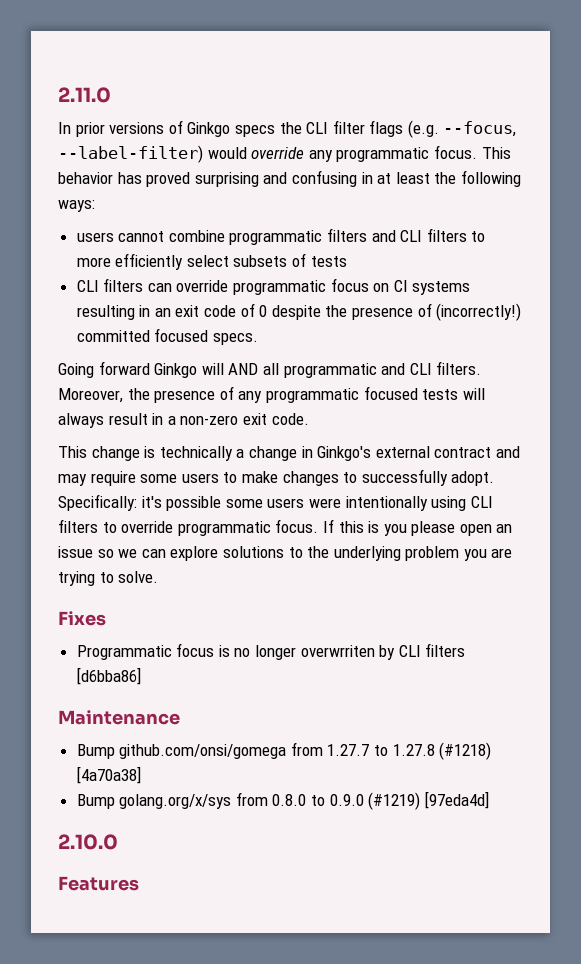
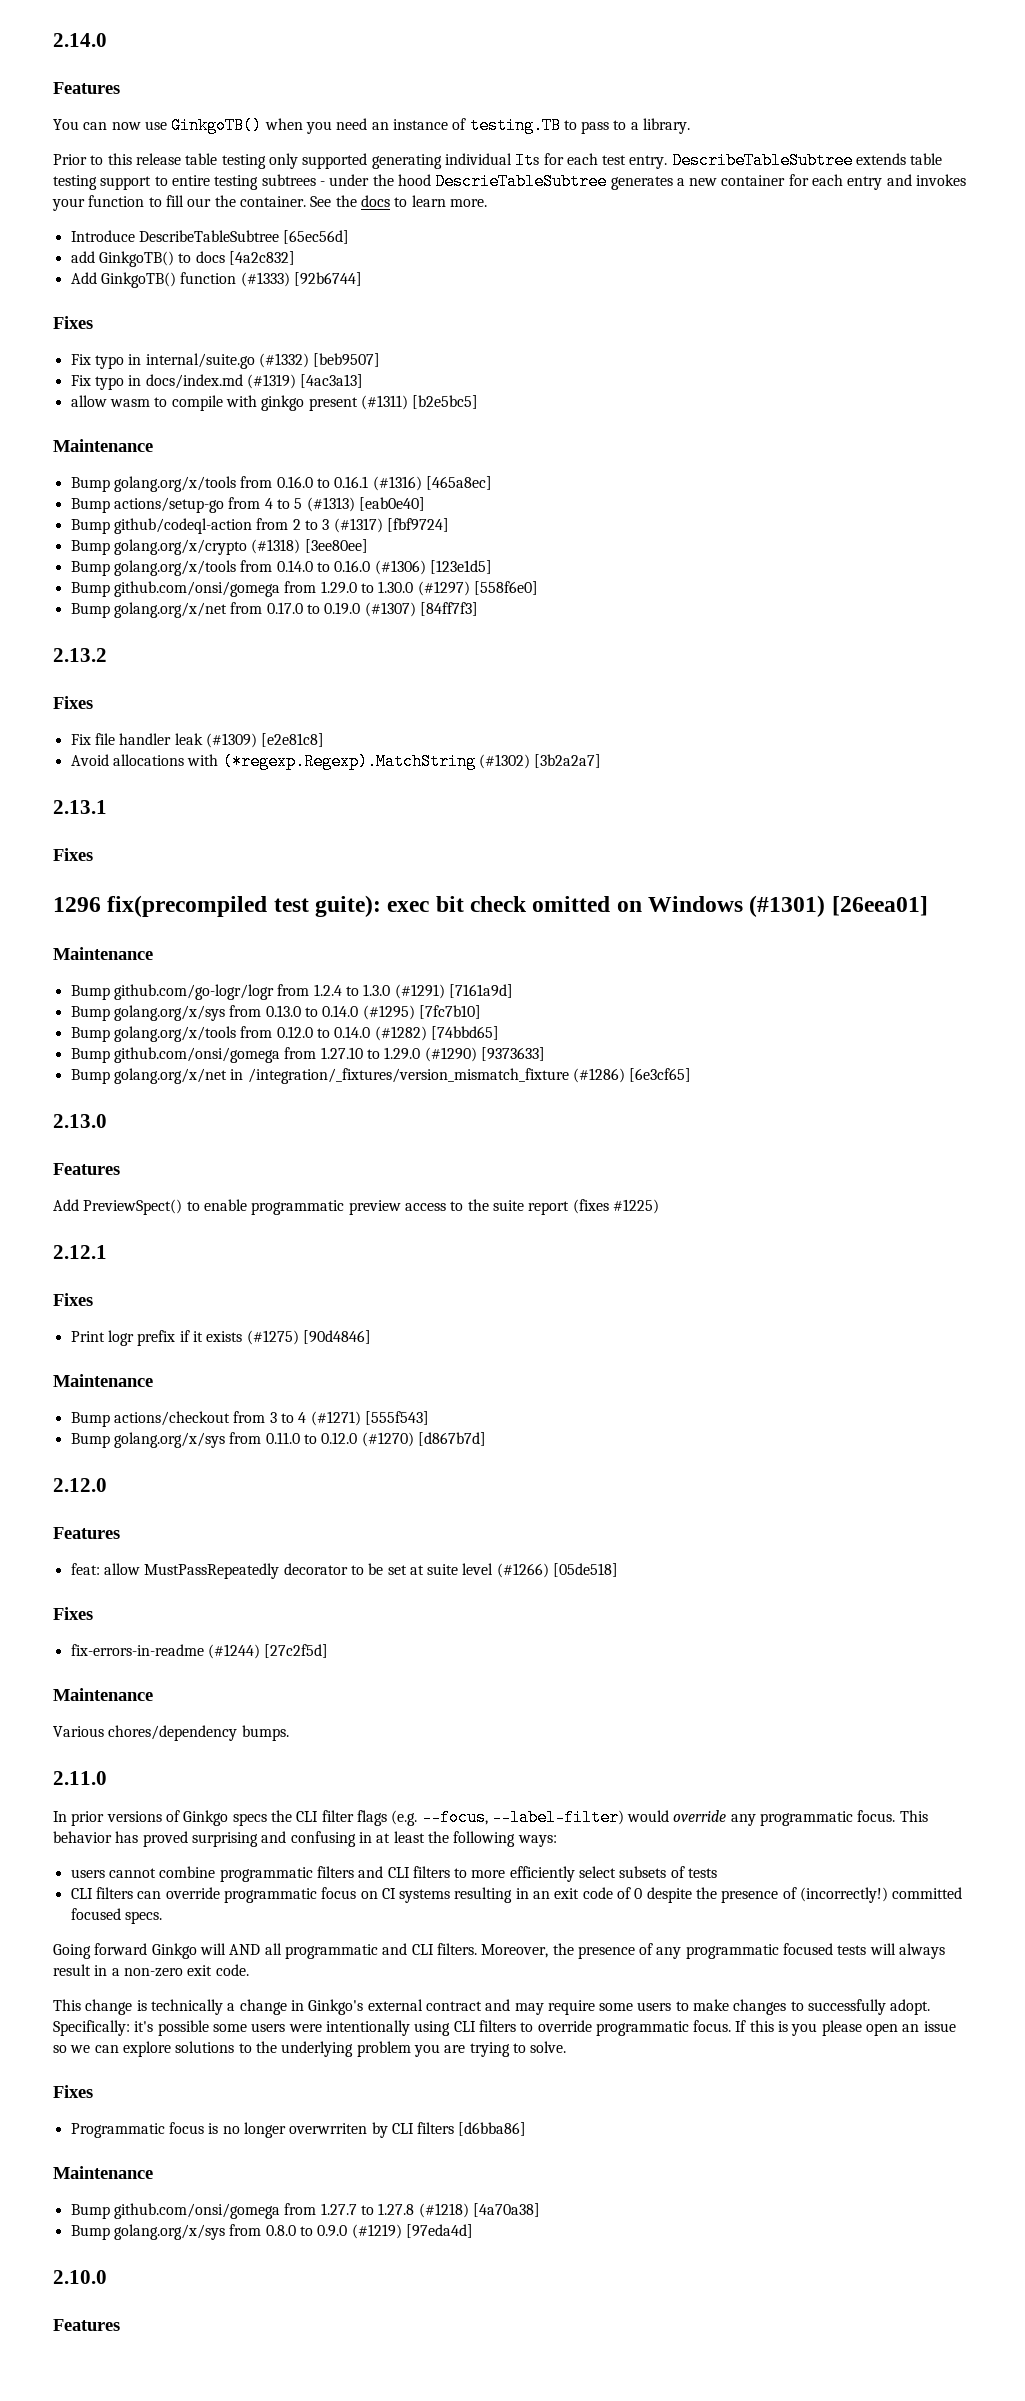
(58, 95) none -> [53,33,107,47] [53,82,120,94] [53,117,691,134] [53,152,943,169] [53,173,967,190] [52,195,487,211] [70,230,350,244] [70,251,295,267] [70,272,362,288] [53,316,93,329] [70,353,381,369] [70,374,364,390] [70,395,479,411] [53,439,153,452] [70,476,492,492] [70,497,425,513] [70,518,449,534] [70,539,368,555] [70,560,492,576] [70,581,538,597] [70,602,478,618] [53,648,107,662] [53,696,93,709] [70,733,325,748] [70,753,602,770] [53,800,107,814] [53,848,93,861] [53,895,928,917] [53,947,153,960] [70,984,513,1000] [70,1005,481,1021] [70,1026,499,1042] [70,1047,545,1063] [70,1068,692,1084] [53,1114,107,1128] [53,1163,120,1175] [53,1199,659,1215] [53,1245,107,1259] [53,1293,93,1306] [70,1330,371,1346] [53,1374,153,1387] [70,1411,429,1427] [70,1432,486,1448] [53,1478,107,1492] [53,1527,120,1539] [70,1563,619,1579] [53,1607,93,1620] [70,1644,329,1659] [53,1688,153,1701] [53,1725,289,1741] 2.14.0 // Features // You can now use GinkgoTB() when you need an instance of testing.TB to pass to a library. // Prior to this release table testing only supported generating individual Its for each test entry. DescribeTableSubtree extends table testing support to entire testing subtrees - under the hood DescrieTableSubtree generates a new container for each entry and invokes your function to fill our the container. See the docs to learn more. // Introduce DescribeTableSubtree [65ec56d] // add GinkgoTB() to docs [4a2c832] // Add GinkgoTB() function (#1333) [92b6744] // Fixes // Fix typo in internal/suite.go (#1332) [beb9507] // Fix typo in docs/index.md (#1319) [4ac3a13] // allow wasm to compile with ginkgo present (#1311) [b2e5bc5] // Maintenance // Bump golang.org/x/tools from 0.16.0 to 0.16.1 (#1316) [465a8ec] // Bump actions/setup-go from 4 to 5 (#1313) [eab0e40] // Bump github/codeql-action from 2 to 3 (#1317) [fbf9724] // Bump golang.org/x/crypto (#1318) [3ee80ee] // Bump golang.org/x/tools from 0.14.0 to 0.16.0 (#1306) [123e1d5] // Bump github.com/onsi/gomega from 1.29.0 to 1.30.0 (#1297) [558f6e0] // Bump golang.org/x/net from 0.17.0 to 0.19.0 (#1307) [84ff7f3] // 2.13.2 // Fixes // Fix file handler leak (#1309) [e2e81c8] // Avoid allocations with (*regexp.Regexp).MatchString (#1302) [3b2a2a7] // 2.13.1 // Fixes // 1296 fix(precompiled test guite): exec bit check omitted on Windows (#1301) [26eea01] // Maintenance // Bump github.com/go-logr/logr from 1.2.4 to 1.3.0 (#1291) [7161a9d] // Bump golang.org/x/sys from 0.13.0 to 0.14.0 (#1295) [7fc7b10] // Bump golang.org/x/tools from 0.12.0 to 0.14.0 (#1282) [74bbd65] // Bump github.com/onsi/gomega from 1.27.10 to 1.29.0 (#1290) [9373633] // Bump golang.org/x/net in /integration/_fixtures/version_mismatch_fixture (#1286) [6e3cf65] // 2.13.0 // Features // Add PreviewSpect() to enable programmatic preview access to the suite report (fixes #1225) // 2.12.1 // Fixes // Print logr prefix if it exists (#1275) [90d4846] // Maintenance // Bump actions/checkout from 3 to 4 (#1271) [555f543] // Bump golang.org/x/sys from 0.11.0 to 0.12.0 (#1270) [d867b7d] // 2.12.0 // Features // feat: allow MustPassRepeatedly decorator to be set at suite level (#1266) [05de518] // Fixes // fix-errors-in-readme (#1244) [27c2f5d] // Maintenance // Various chores/dependency bumps. //

